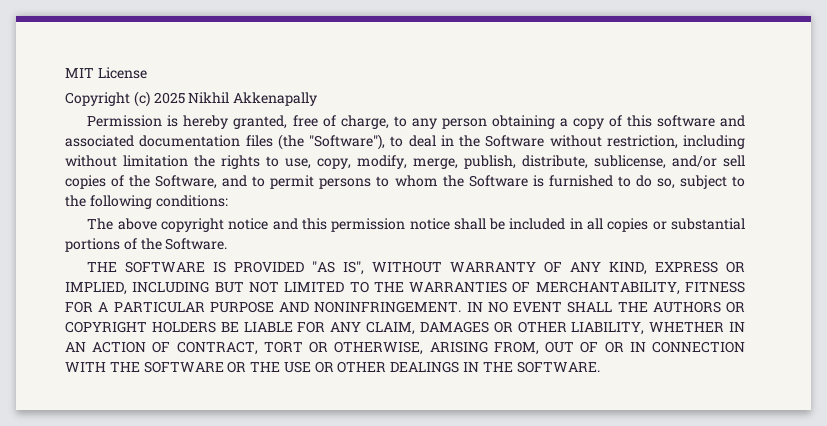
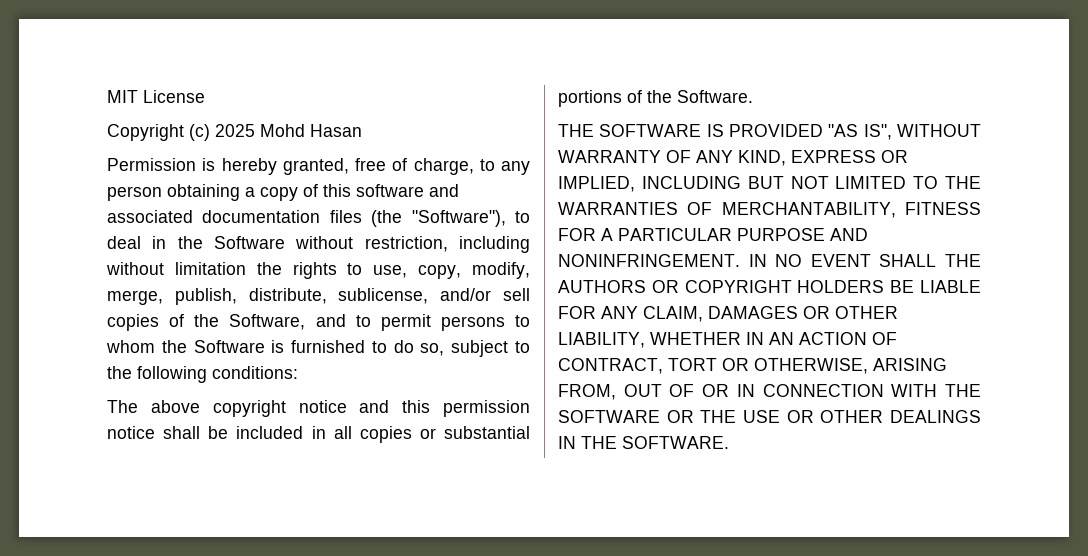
[188,92,318,106] Nikhil Akkenapally -> [260,124,362,137] Mohd Hasan

